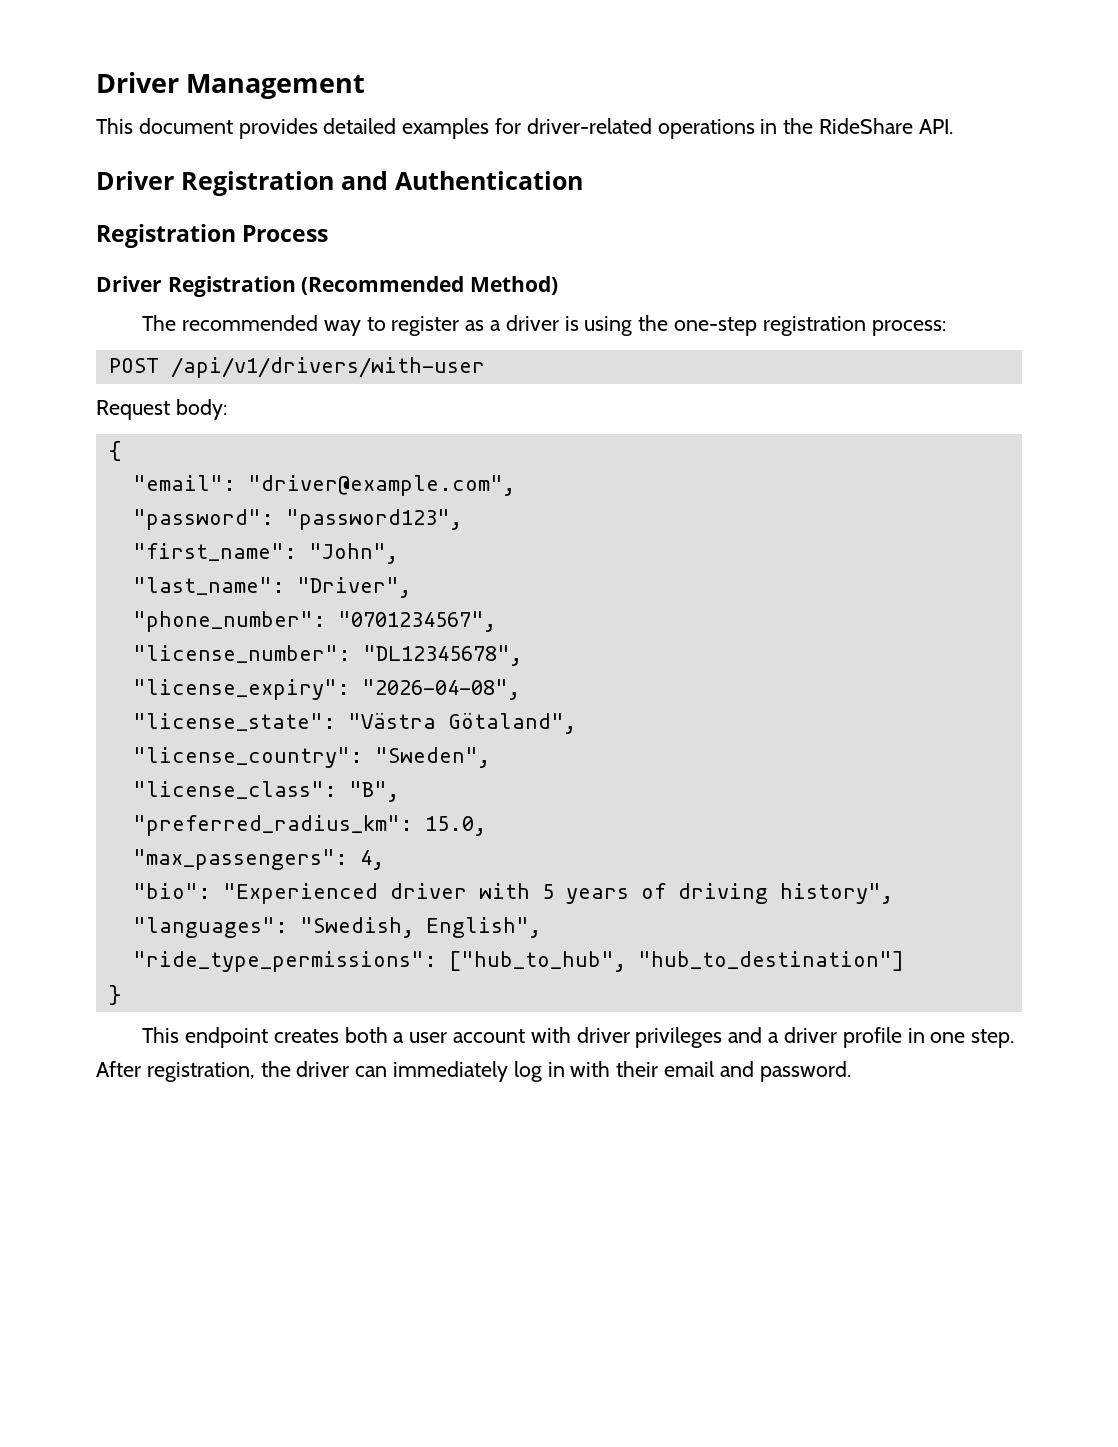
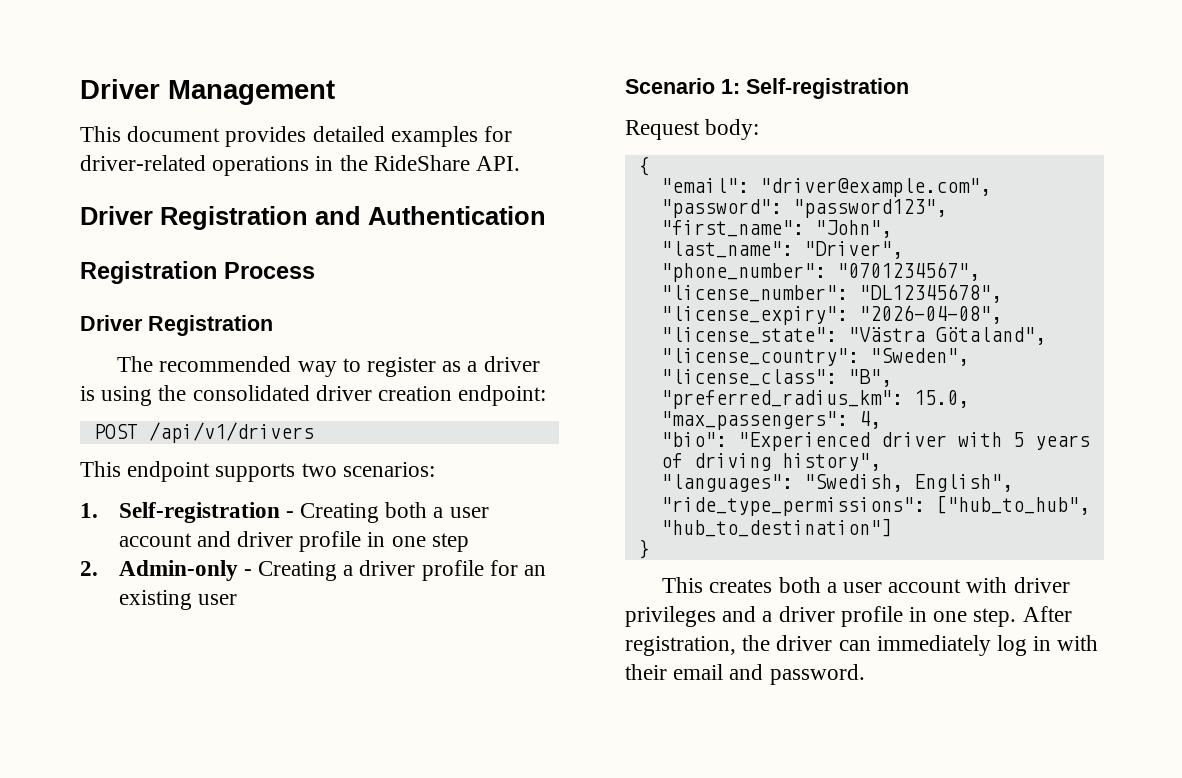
[301,276,559,295] (Recommended Method) -> (273, 325) none
[674,316,946,336] [108,357,485,378] one-step registration process: // POST /api/v1/drivers/with-user -> [192,385,547,406] [93,422,314,443] [80,461,435,482] [80,502,489,523] [118,531,469,552] [80,560,546,581] [118,590,237,610] [625,78,909,99] consolidated driver creation endpoint: // POST /api/v1/drivers // This endpoint supports two scenarios: // 1. Self-registration - Creating both a user account and driver profile in one step // 2. Admin-only - Creating a driver profile for an existing user // Scenario 1: Self-registration
[185,1027,269,1048] endpoint -> (704, 585) none

